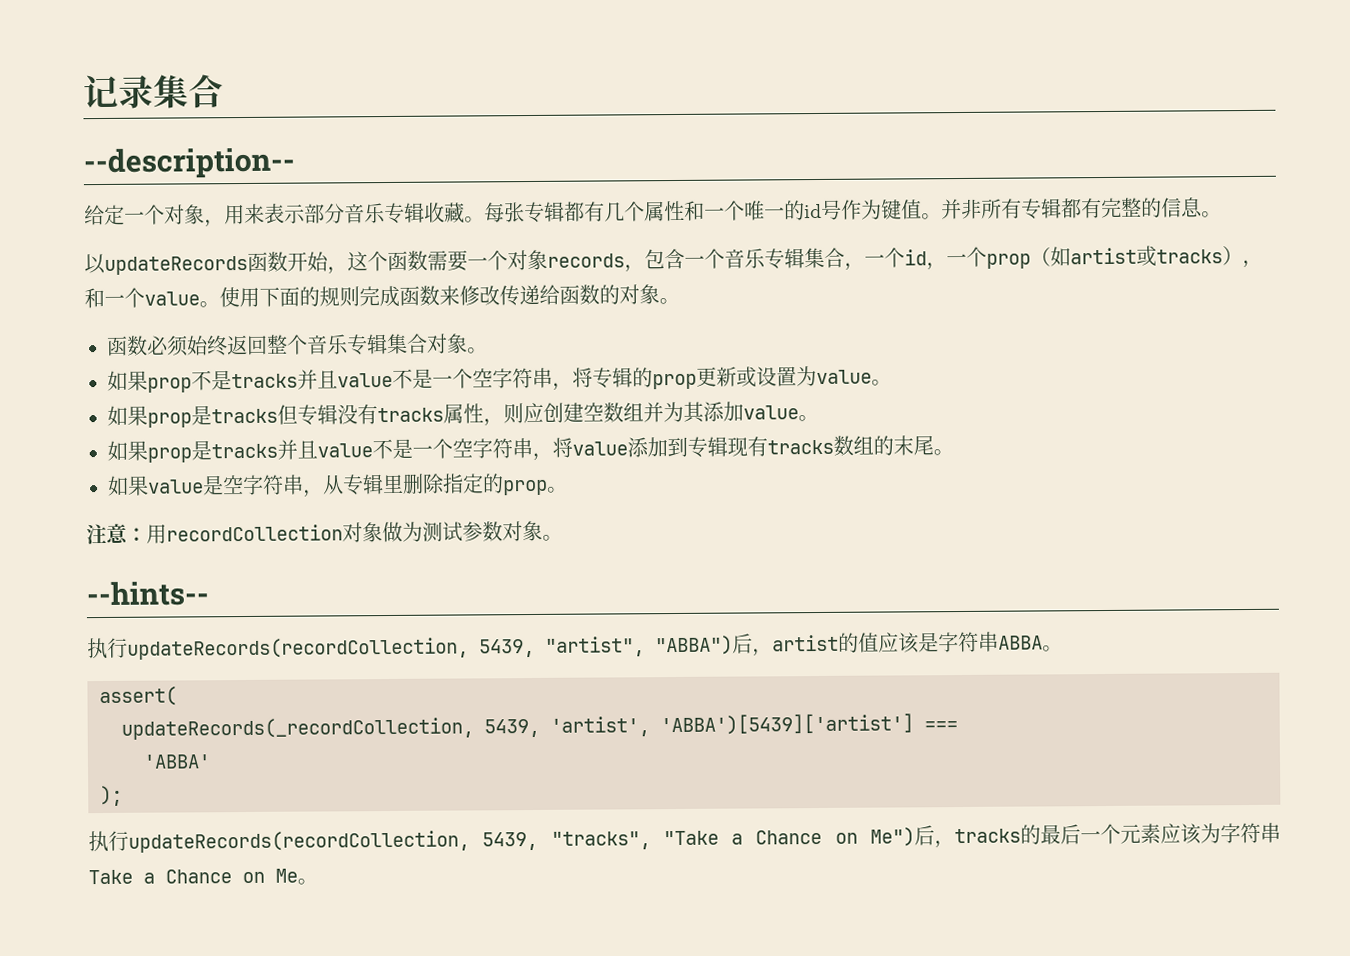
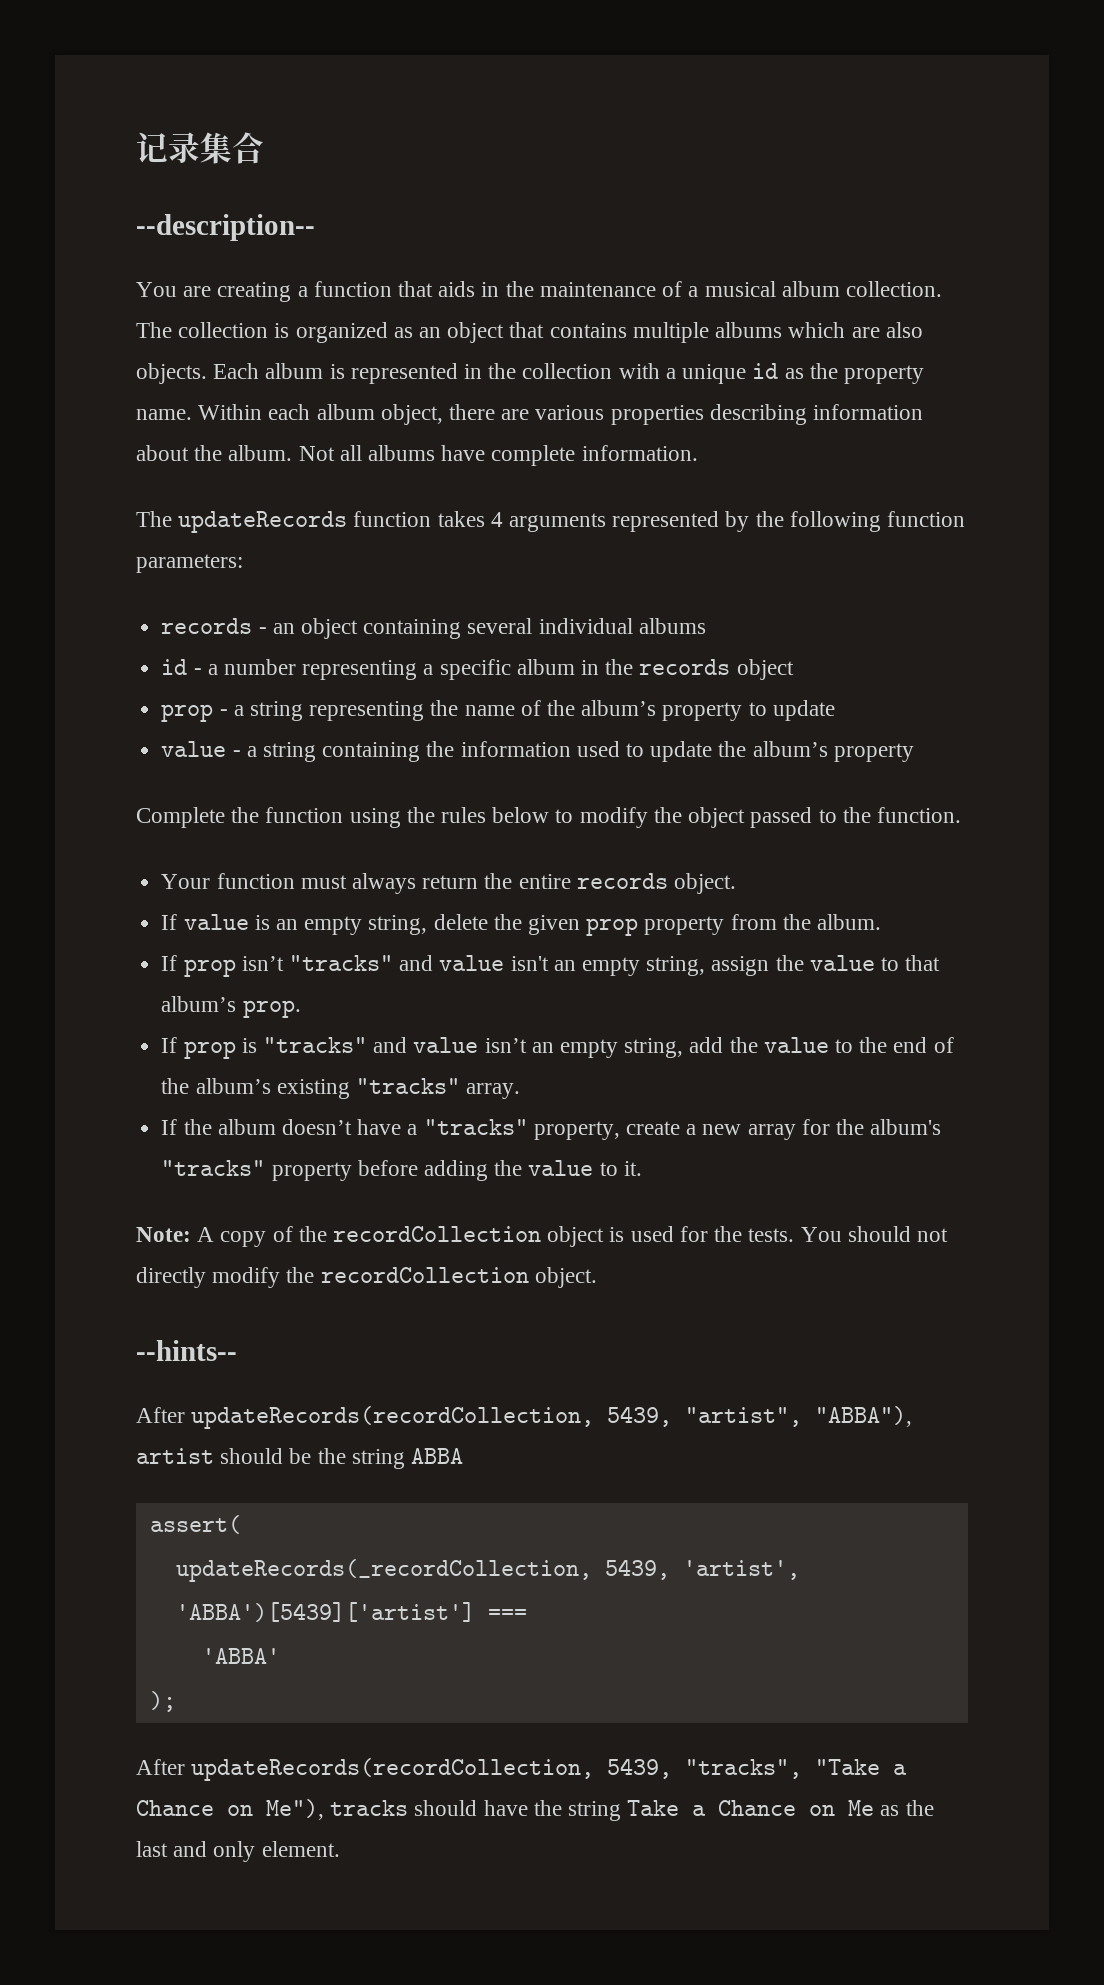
[84,197,1222,228] [84,245,1263,275] [84,284,680,309] [106,333,488,357] [107,366,892,393] [107,401,819,428] [107,435,954,463] [107,473,568,498] [86,520,563,545] 给定一个对象，用来表示部分音乐专辑收藏。每张专辑都有几个属性和一个唯一的id号作为键值。并非所有专辑都有完整的信息。 // 以updateRecords函数开始，这个函数需要一个对象records，包含一个音乐专辑集合，一个id，一个prop（如artist或tracks），和一个value。使用下面的规则完成函数来修改传递给函数的对象。 // 函数必须始终返回整个音乐专辑集合对象。 // 如果prop不是tracks并且value不是一个空字符串，将专辑的prop更新或设置为value。 // 如果prop是tracks但专辑没有tracks属性，则应创建空数组并为其添加value。 // 如果prop是tracks并且value不是一个空字符串，将value添加到专辑现有tracks数组的末尾。 // 如果value是空字符串，从专辑里删除指定的prop。 // 注意：用recordCollection对象做为测试参数对象。 -> [136,281,942,302] [136,322,923,343] [136,363,924,384] [136,404,924,425] [136,445,698,466] [136,511,966,533] [136,554,243,573] [161,618,706,639] [161,659,794,680] [161,700,835,722] [161,741,914,762] [136,807,961,828] [161,873,736,894] [161,914,882,936] [161,955,941,977] [161,996,301,1018] [161,1037,954,1059] [161,1078,521,1099] [161,1119,942,1140] [161,1160,642,1181] [136,1226,948,1247] [136,1267,597,1288] You are creating a function that aids in the maintenance of a musical album collection. The collection is organized as an object that contains multiple albums which are also objects. Each album is represented in the collection with a unique id as the property name. Within each album object, there are various properties describing information about the album. Not all albums have complete information. // The updateRecords function takes 4 arguments represented by the following function parameters: // records - an object containing several individual albums // id - a number representing a specific album in the records object // prop - a string representing the name of the album’s property to update // value - a string containing the information used to update the album’s property // Complete the function using the rules below to modify the object passed to the function. // Your function must always return the entire records object. // If value is an empty string, delete the given prop property from the album. // If prop isn’t "tracks" and value isn't an empty string, assign the value to that album’s prop. // If prop is "tracks" and value isn’t an empty string, add the value to the end of the album’s existing "tracks" array. // If the album doesn’t have a "tracks" property, create a new array for the album's "tracks" property before adding the value to it. // Note: A copy of the recordCollection object is used for the tests. You should not directly modify the recordCollection object.
[87,637,128,660] 执行 -> [136,1407,185,1423] After
[655,631,999,657] "ABBA")后，artist的值应该是字符串 -> [815,1406,913,1427] [136,1448,405,1469] "ABBA"), artist should be the string
[1042,645,1063,652] 。 -> (464, 1456) none
[88,830,129,853] 执行 -> [136,1759,185,1775] After
[870,822,1282,849] Me")后，tracks的最后一个元素应该为字符串 -> [266,1799,622,1821] Me"), tracks should have the string
[297,878,318,885] 。 -> [880,1800,934,1816] [136,1841,340,1862] as the last and only element.

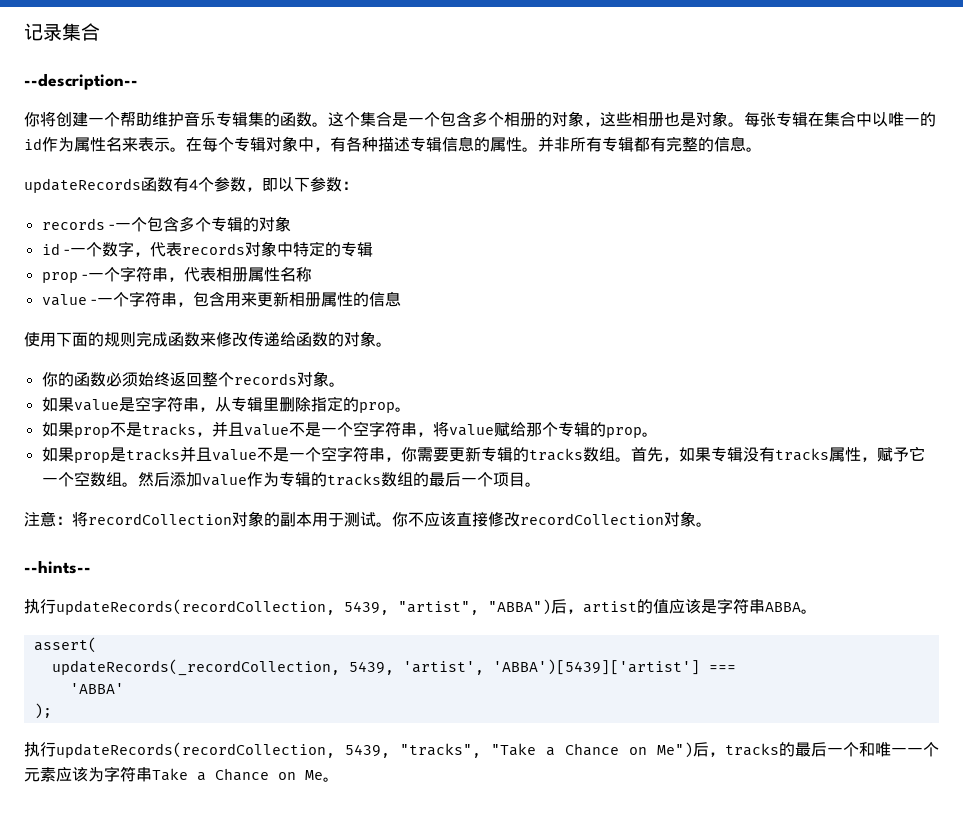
[136,281,942,302] [136,322,923,343] [136,363,924,384] [136,404,924,425] [136,445,698,466] [136,511,966,533] [136,554,243,573] [161,618,706,639] [161,659,794,680] [161,700,835,722] [161,741,914,762] [136,807,961,828] [161,873,736,894] [161,914,882,936] [161,955,941,977] [161,996,301,1018] [161,1037,954,1059] [161,1078,521,1099] [161,1119,942,1140] [161,1160,642,1181] [136,1226,948,1247] [136,1267,597,1288] You are creating a function that aids in the maintenance of a musical album collection. The collection is organized as an object that contains multiple albums which are also objects. Each album is represented in the collection with a unique id as the property name. Within each album object, there are various properties describing information about the album. Not all albums have complete information. // The updateRecords function takes 4 arguments represented by the following function parameters: // records - an object containing several individual albums // id - a number representing a specific album in the records object // prop - a string representing the name of the album’s property to update // value - a string containing the information used to update the album’s property // Complete the function using the rules below to modify the object passed to the function. // Your function must always return the entire records object. // If value is an empty string, delete the given prop property from the album. // If prop isn’t "tracks" and value isn't an empty string, assign the value to that album’s prop. // If prop is "tracks" and value isn’t an empty string, add the value to the end of the album’s existing "tracks" array. // If the album doesn’t have a "tracks" property, create a new array for the album's "tracks" property before adding the value to it. // Note: A copy of the recordCollection object is used for the tests. You should not directly modify the recordCollection object. -> [24,111,936,127] [24,136,762,152] [24,177,358,193] [41,216,291,232] [41,241,373,257] [41,266,312,283] [41,291,401,307] [24,331,392,347] [41,371,345,387] [41,396,411,413] [41,421,658,438] [41,446,925,463] [41,471,541,487] [24,511,712,527] 你将创建一个帮助维护音乐专辑集的函数。这个集合是一个包含多个相册的对象，这些相册也是对象。每张专辑在集合中以唯一的id作为属性名来表示。在每个专辑对象中，有各种描述专辑信息的属性。并非所有专辑都有完整的信息。 // updateRecords函数有4个参数，即以下参数： // records -一个包含多个专辑的对象 // id -一个数字，代表records对象中特定的专辑 // prop -一个字符串，代表相册属性名称 // value -一个字符串，包含用来更新相册属性的信息 // 使用下面的规则完成函数来修改传递给函数的对象。 // 你的函数必须始终返回整个records对象。 // 如果value是空字符串，从专辑里删除指定的prop。 // 如果prop不是tracks，并且value不是一个空字符串，将value赋给那个专辑的prop。 // 如果prop是tracks并且value不是一个空字符串，你需要更新专辑的tracks数组。首先，如果专辑没有tracks属性，赋予它一个空数组。然后添加value作为专辑的tracks数组的最后一个项目。 // 注意：将recordCollection对象的副本用于测试。你不应该直接修改recordCollection对象。
[136,1407,185,1423] After -> [24,599,56,614] 执行
[815,1406,913,1427] [136,1448,405,1469] "ABBA"), artist should be the string -> [488,598,765,615] "ABBA")后，artist的值应该是字符串
(464, 1456) none -> [801,609,817,614] 。
[136,1759,185,1775] After -> [24,742,56,757] 执行
[266,1799,622,1821] Me"), tracks should have the string -> [657,742,939,758] [24,766,152,782] Me")后，tracks的最后一个和唯一一个元素应该为字符串
[880,1800,934,1816] [136,1841,340,1862] as the last and only element. -> [323,777,339,782] 。

